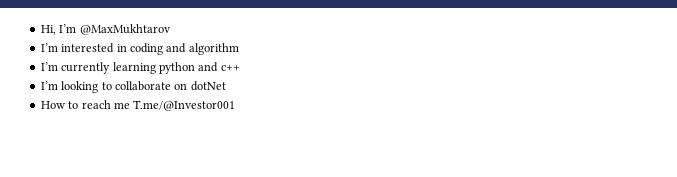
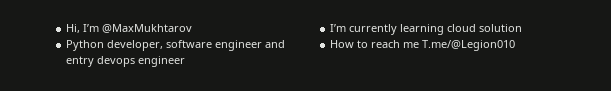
[40,43,239,55] [40,62,240,74] [40,81,226,93] I’m interested in coding and algorithm // I’m currently learning python and c++ // I’m looking to collaborate on dotNet -> [66,40,286,51] [66,56,186,67] [330,24,523,35] Python developer, software engineer and entry devops engineer // I’m currently learning cloud solution
[133,100,236,111] T.me/@Investor001 -> [422,40,516,51] T.me/@Legion010

